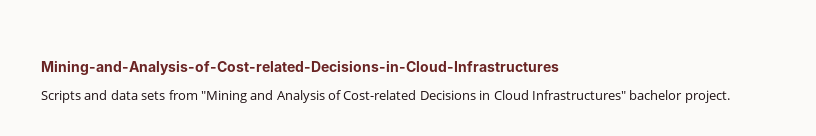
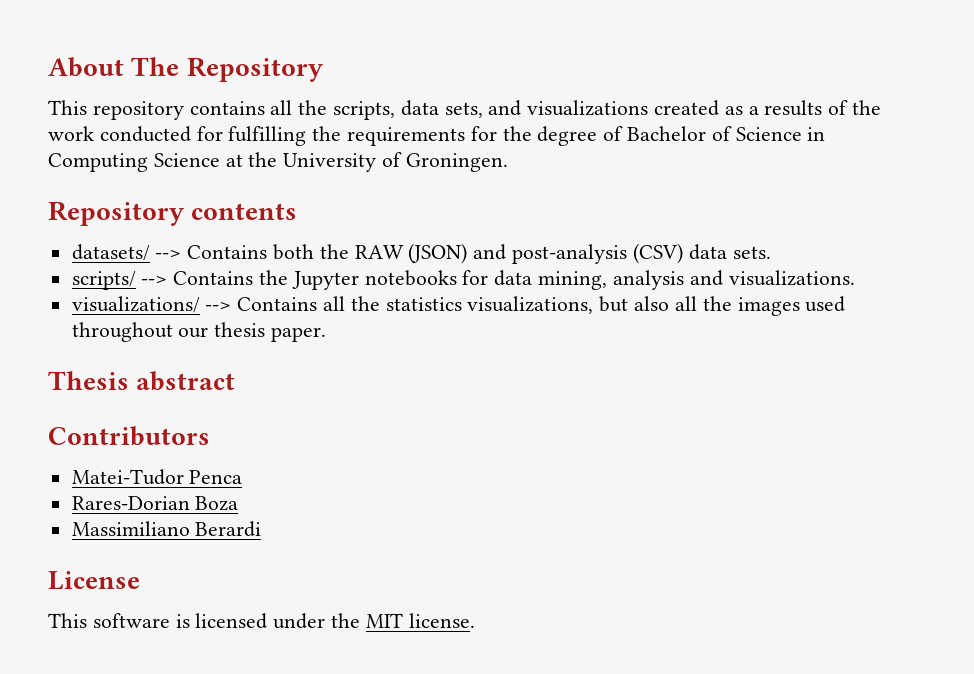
[41,60,559,75] [41,90,730,103] Mining-and-Analysis-of-Cost-related-Decisions-in-Cloud-Infrastructures // Scripts and data sets from "Mining and Analysis of Cost-related Decisions in Cloud Infrastructures" bachelor project. -> [48,57,323,82] [48,100,882,120] [48,126,826,146] [48,152,508,172] [48,201,298,226] [71,243,771,264] [71,270,855,290] [71,296,846,316] [71,322,327,342] [48,371,236,391] [48,426,210,446] [71,469,243,485] [71,496,239,511] [71,521,262,537] [48,571,140,590] [48,613,475,629] About The Repository // This repository contains all the scripts, data sets, and visualizations created as a results of the work conducted for fulfilling the requirements for the degree of Bachelor of Science in Computing Science at the University of Groningen. // Repository contents // datasets/ --> Contains both the RAW (JSON) and post-analysis (CSV) data sets. // scripts/ --> Contains the Jupyter notebooks for data mining, analysis and visualizations. // visualizations/ --> Contains all the statistics visualizations, but also all the images used throughout our thesis paper. // Thesis abstract // Contributors // Matei-Tudor Penca // Rares-Dorian Boza // Massimiliano Berardi // License // This software is licensed under the MIT license.

